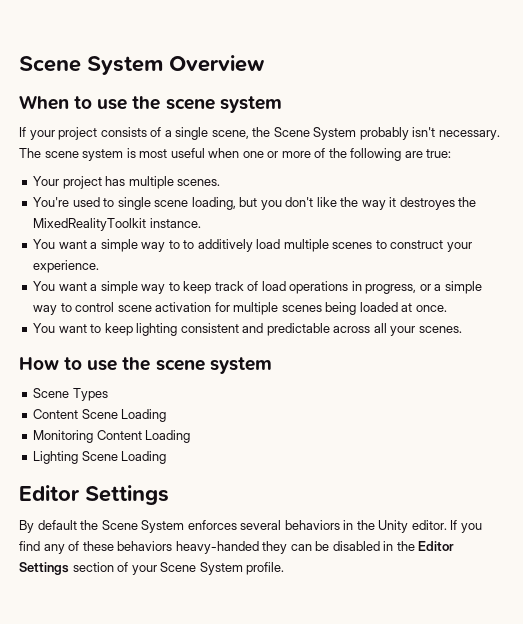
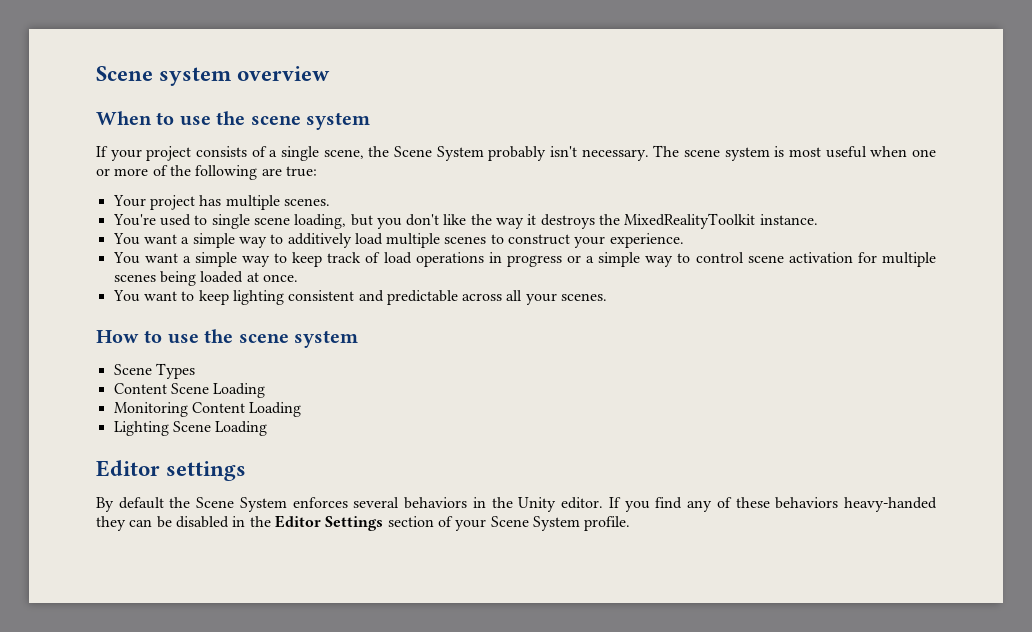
[19,55,265,75] Scene System Overview -> [96,66,331,86] Scene system overview
[399,197,455,210] destroyes -> [540,214,595,229] destroys
[183,240,195,249] to -> (284, 239) none
[365,284,417,294] progress, -> [506,255,562,267] progress
[85,485,169,505] Settings -> [166,461,247,481] settings

